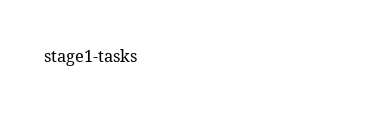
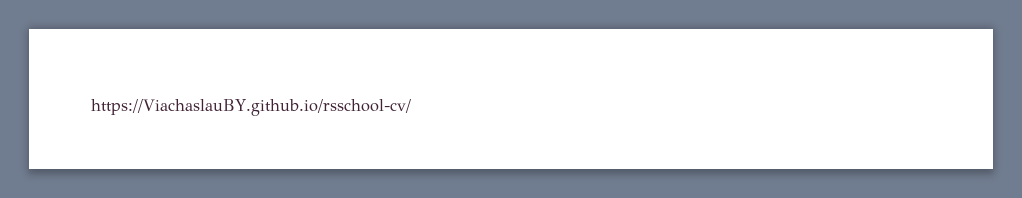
[44,49,137,66] stage1-tasks -> [91,99,411,116] https://ViachaslauBY.github.io/rsschool-cv/

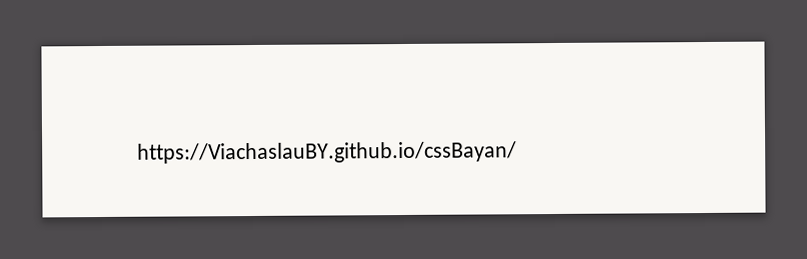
[91,99,411,116] https://ViachaslauBY.github.io/rsschool-cv/ -> [137,141,517,164] https://ViachaslauBY.github.io/cssBayan/

